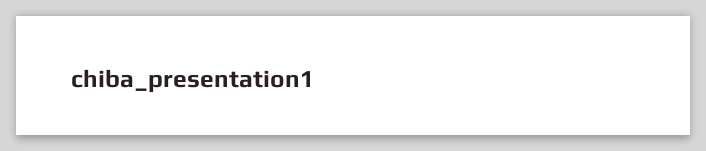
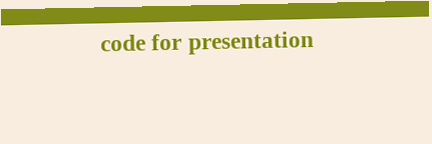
[71,69,314,93] chiba_presentation1 -> [100,30,314,55] code for presentation

